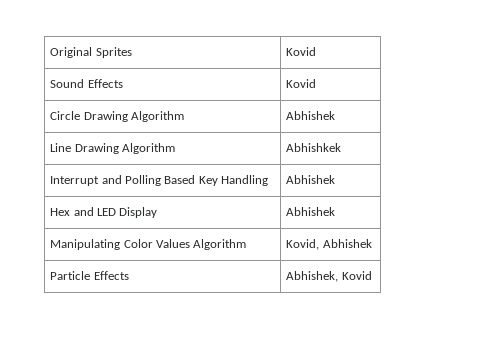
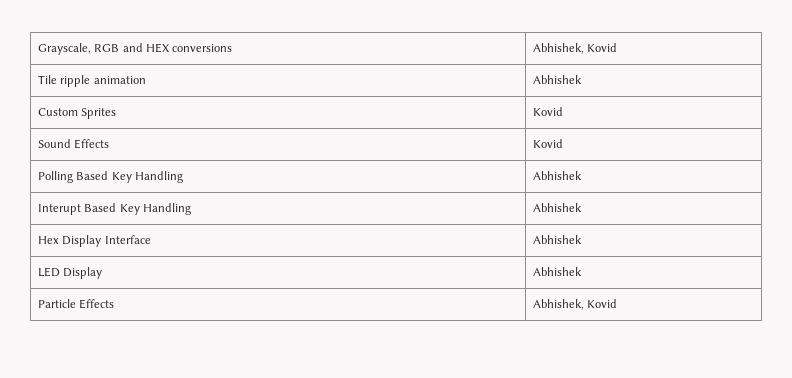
[50,47,93,58] Original -> [37,43,233,55] [532,43,618,54] [37,75,146,87] [532,75,582,84] [37,108,78,116] Grayscale, RGB and HEX conversions | Abhishek, Kovid // Tile ripple animation | Abhishek // Custom
[50,111,185,122] [286,111,336,120] [50,143,176,154] [286,143,342,152] [50,175,122,186] Circle Drawing Algorithm | Abhishek // Line Drawing Algorithm | Abhishkek // Interrupt and -> (563, 143) none
[50,207,158,218] [286,207,336,216] [50,239,247,250] [286,239,320,250] Hex and LED Display | Abhishek // Manipulating Color Values Algorithm | Kovid, -> [37,203,191,215] [532,203,582,212] [37,235,151,247] [532,235,582,244] [37,267,103,279] Interupt Based Key Handling | Abhishek // Hex Display Interface | Abhishek // LED Display |

